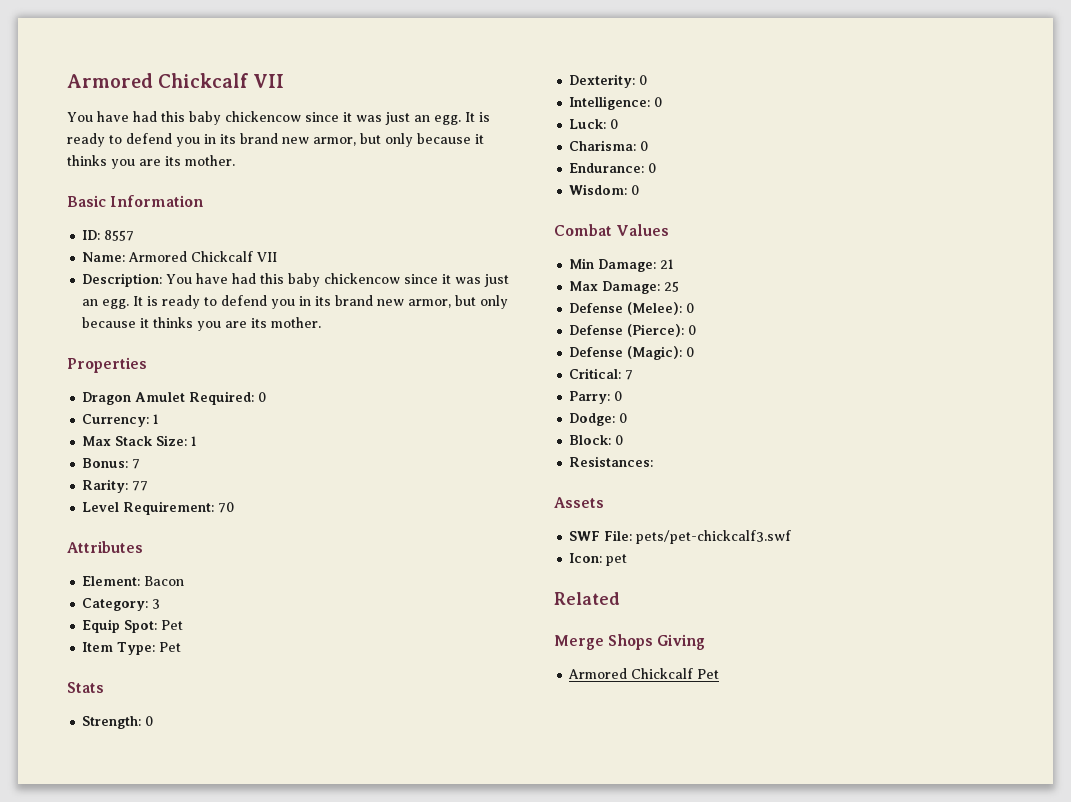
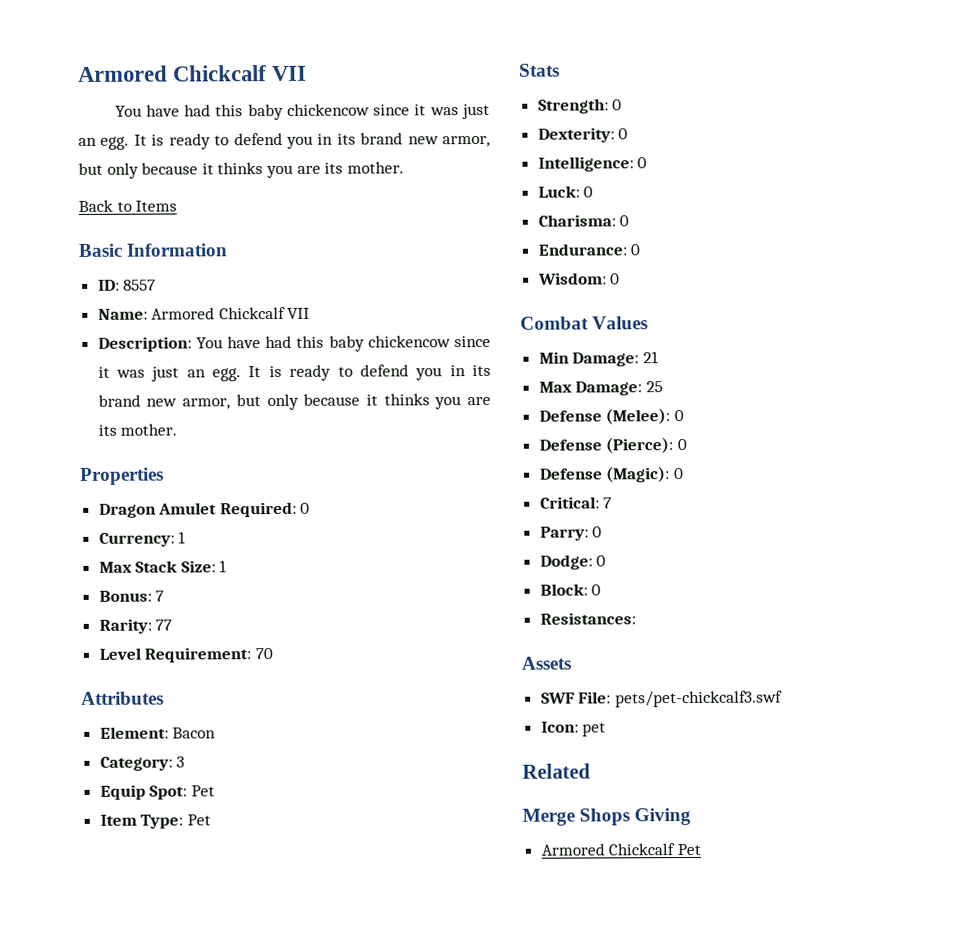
(235, 160) none -> [78,199,178,212] // Back to Items

